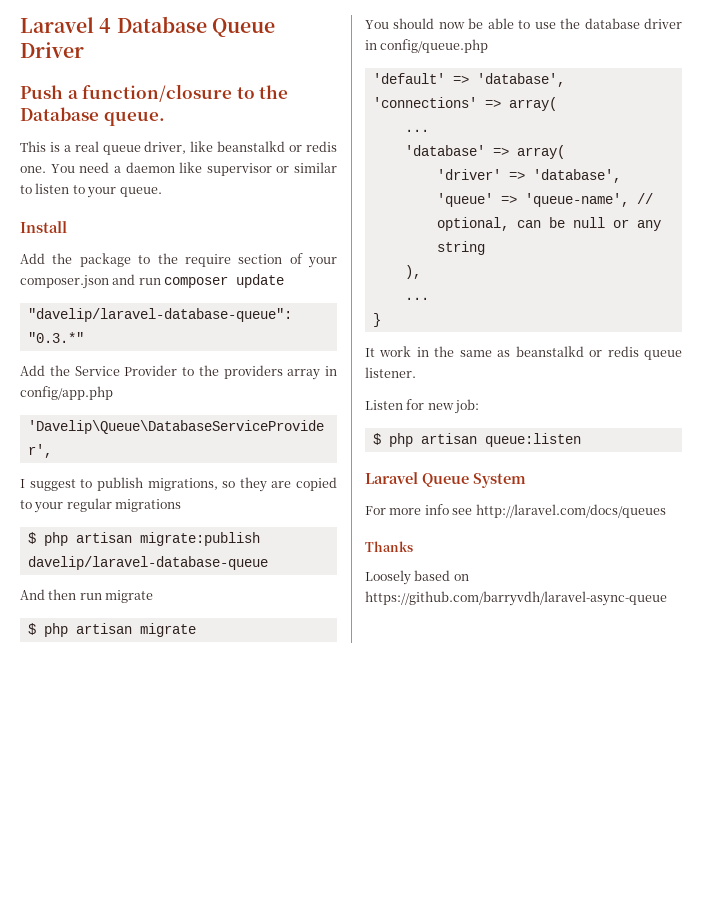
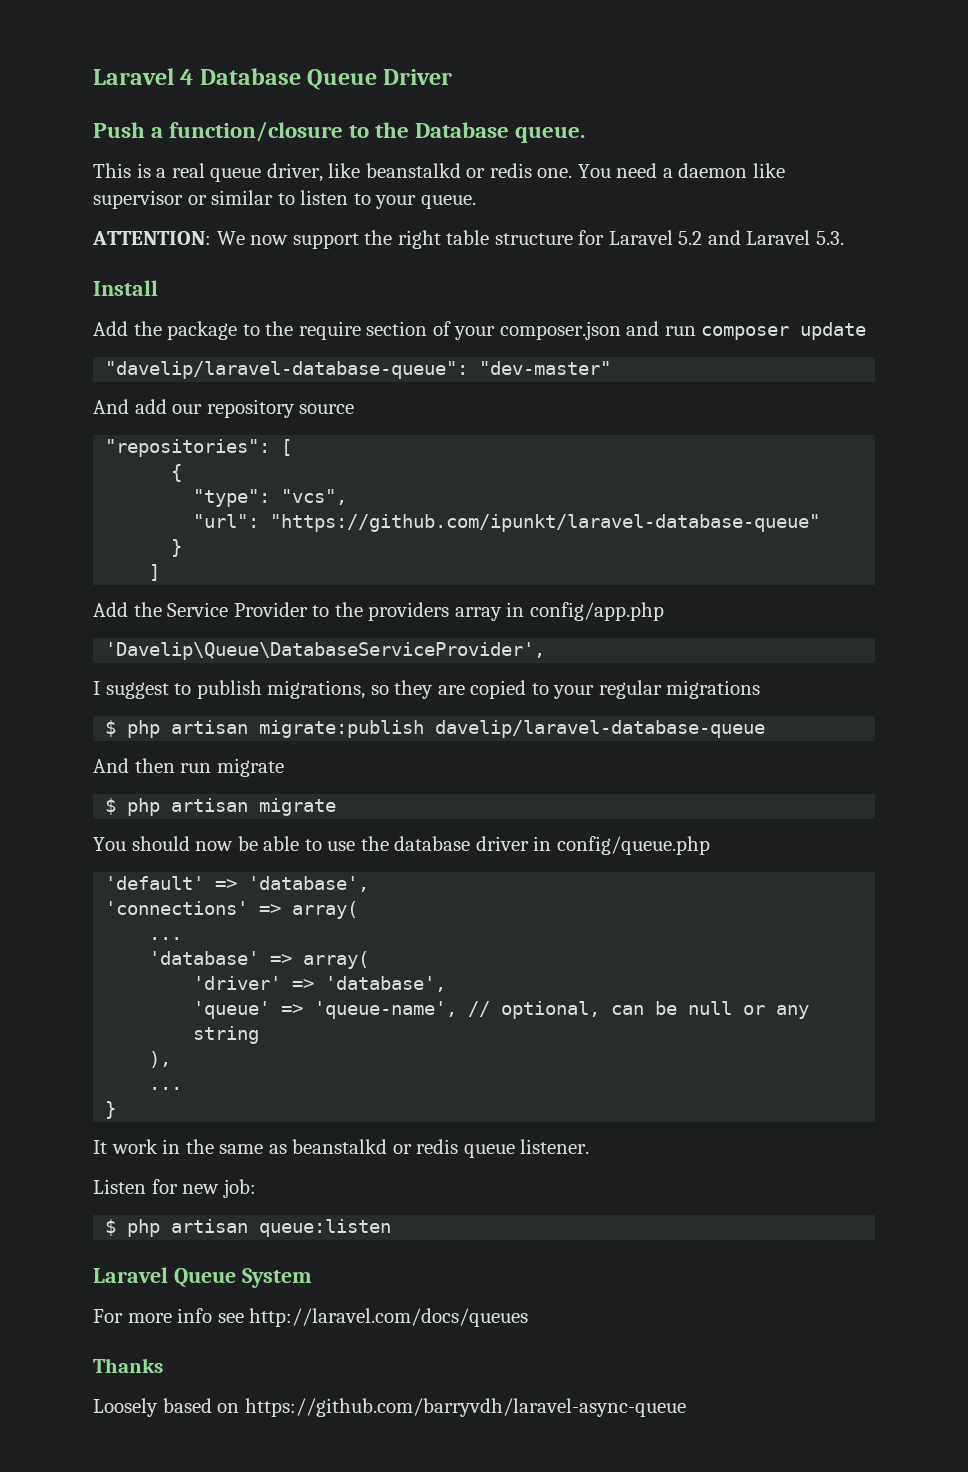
(162, 192) none -> [92,230,844,249] // ATTENTION: We now support the right table structure for Laravel 5.2 and Laravel 5.3.
[27,332,84,343] "0.3.*" -> [479,361,612,375] [93,399,355,418] [105,439,293,457] [171,464,183,482] [193,489,348,507] [193,514,821,532] [171,539,183,557] [149,564,161,581] "dev-master" // And add our repository source // "repositories": [ // { // "type": "vcs", // "url": "https://github.com/ipunkt/laravel-database-queue" // } // ]

